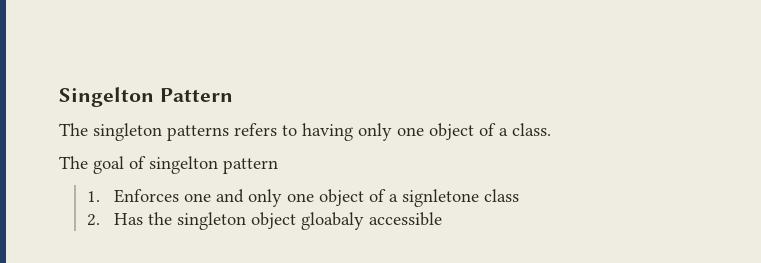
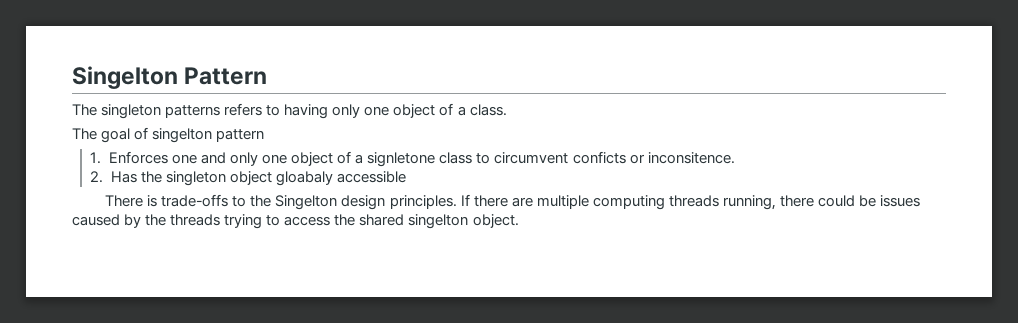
(520, 195) none -> [476,151,735,164] to circumvent conficts or inconsitence.
(443, 219) none -> [105,194,921,210] [72,214,519,229] // There is trade-offs to the Singelton design principles. If there are multiple computing threads running, there could be issues caused by the threads trying to access the shared singelton object.

